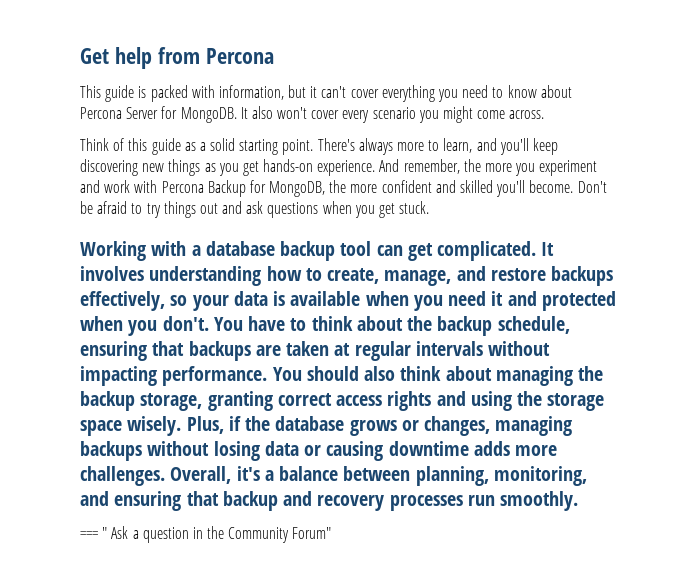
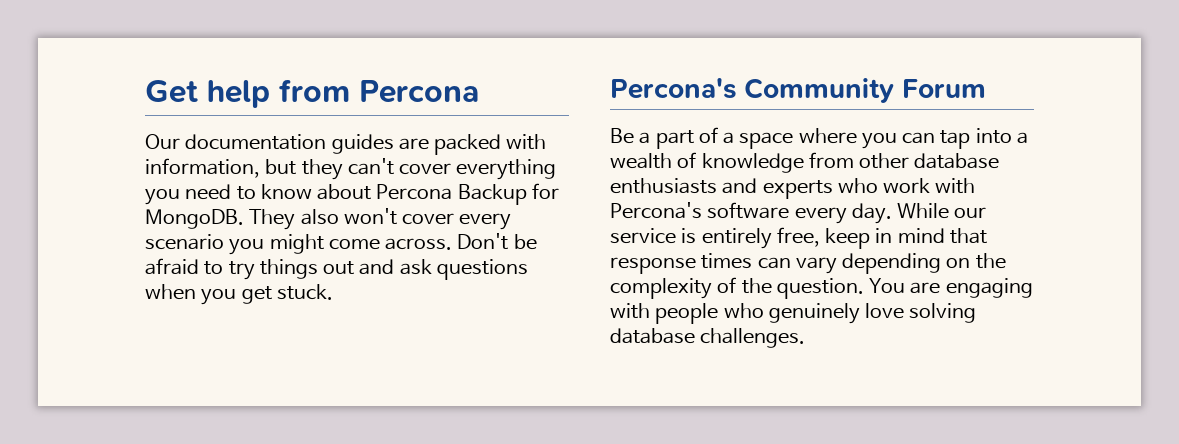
[80,85,147,102] This guide is -> [145,134,429,154] Our documentation guides are
[310,86,318,98] it -> [301,159,343,180] they
[126,107,159,119] Server -> [457,184,527,205] Backup
[240,107,248,119] It -> [249,209,296,230] They
[80,138,558,155] [80,159,598,176] [80,180,574,197] // Think of this guide as a solid starting point. There's always more to learn, and you'll keep discovering new things as you get hands-on experience. And remember, the more you experiment and work with Percona Backup for MongoDB, the more confident and skilled you'll become. -> (453, 244) none
[80,241,555,261] [80,266,614,286] [80,291,616,311] [80,316,570,336] [80,341,551,361] [80,366,604,386] [80,391,605,411] [80,416,573,436] [80,441,558,461] [80,466,587,486] [80,491,579,511] [80,526,332,543] Working with a database backup tool can get complicated. It involves understanding how to create, manage, and restore backups effectively, so your data is available when you need it and protected when you don't. You have to think about the backup schedule, ensuring that backups are taken at regular intervals without impacting performance. You should also think about managing the backup storage, granting correct access rights and using the storage space wisely. Plus, if the database grows or changes, managing backups without losing data or causing downtime adds more challenges. Overall, it's a balance between planning, monitoring, and ensuring that backup and recovery processes run smoothly. // === " Ask a question in the Community Forum" -> [610,78,986,103] [610,127,1028,149] [610,152,1000,173] [610,178,976,199] [610,202,987,224] [610,227,987,249] [610,253,1006,274] [610,277,1033,299] [610,303,977,324] [610,328,806,348] Percona's Community Forum // Be a part of a space where you can tap into a wealth of knowledge from other database enthusiasts and experts who work with Percona's software every day. While our service is entirely free, keep in mind that response times can vary depending on the complexity of the question. You are engaging with people who genuinely love solving database challenges.

